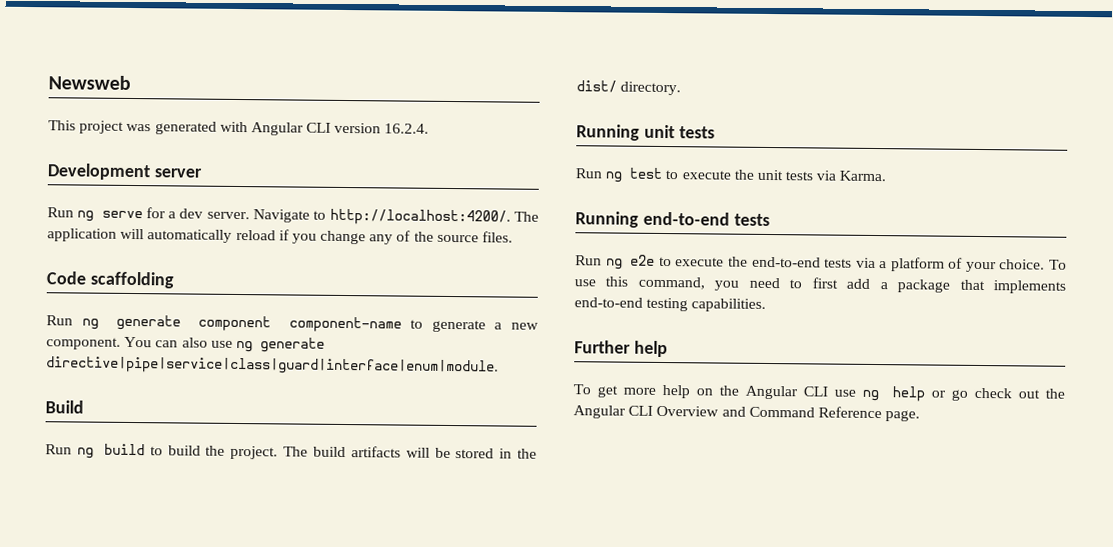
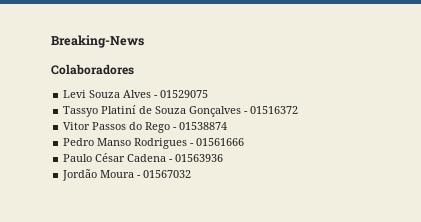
[48,75,131,90] [48,120,430,136] [47,163,202,181] [47,207,539,226] [47,228,514,245] [46,271,174,289] [46,314,539,333] [46,336,325,353] [46,356,499,376] [45,400,84,414] [45,443,537,460] [576,80,682,96] [576,124,715,141] [575,167,887,183] [575,211,770,228] [575,254,1067,273] [574,276,1066,294] [574,297,767,312] [574,340,668,358] [573,384,1065,402] [573,405,921,422] Newsweb // This project was generated with Angular CLI version 16.2.4. // Development server // Run ng serve for a dev server. Navigate to http://localhost:4200/. The application will automatically reload if you change any of the source files. // Code scaffolding // Run ng generate component component-name to generate a new component. You can also use ng generate directive|pipe|service|class|guard|interface|enum|module. // Build // Run ng build to build the project. The build artifacts will be stored in the dist/ directory. // Running unit tests // Run ng test to execute the unit tests via Karma. // Running end-to-end tests // Run ng e2e to execute the end-to-end tests via a platform of your choice. To use this command, you need to first add a package that implements end-to-end testing capabilities. // Further help // To get more help on the Angular CLI use ng help or go check out the Angular CLI Overview and Command Reference page. -> [51,35,144,48] [51,64,134,75] [63,90,209,98] [63,105,299,117] [63,122,228,133] [63,138,245,149] [63,153,224,162] [62,169,192,181] Breaking-News // Colaboradores // Levi Souza Alves - 01529075 // Tassyo Platiní de Souza Gonçalves - 01516372 // Vitor Passos do Rego - 01538874 // Pedro Manso Rodrigues - 01561666 // Paulo César Cadena - 01563936 // Jordão Moura - 01567032

